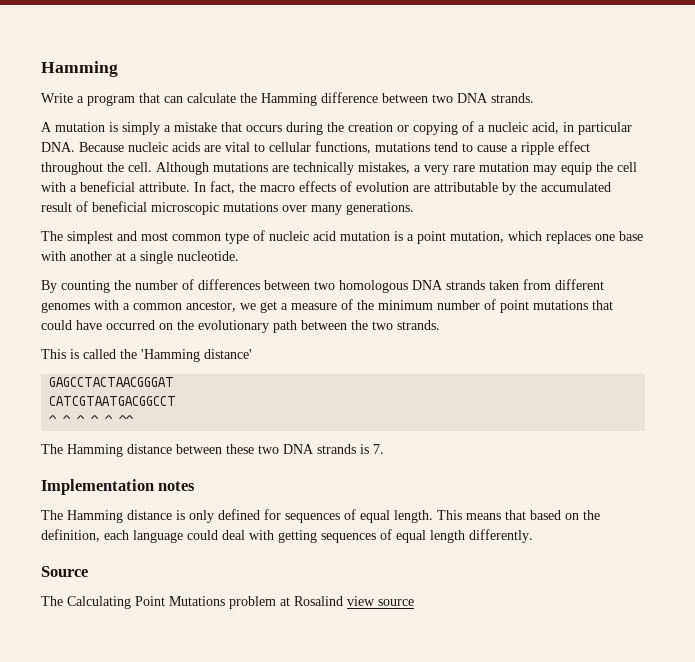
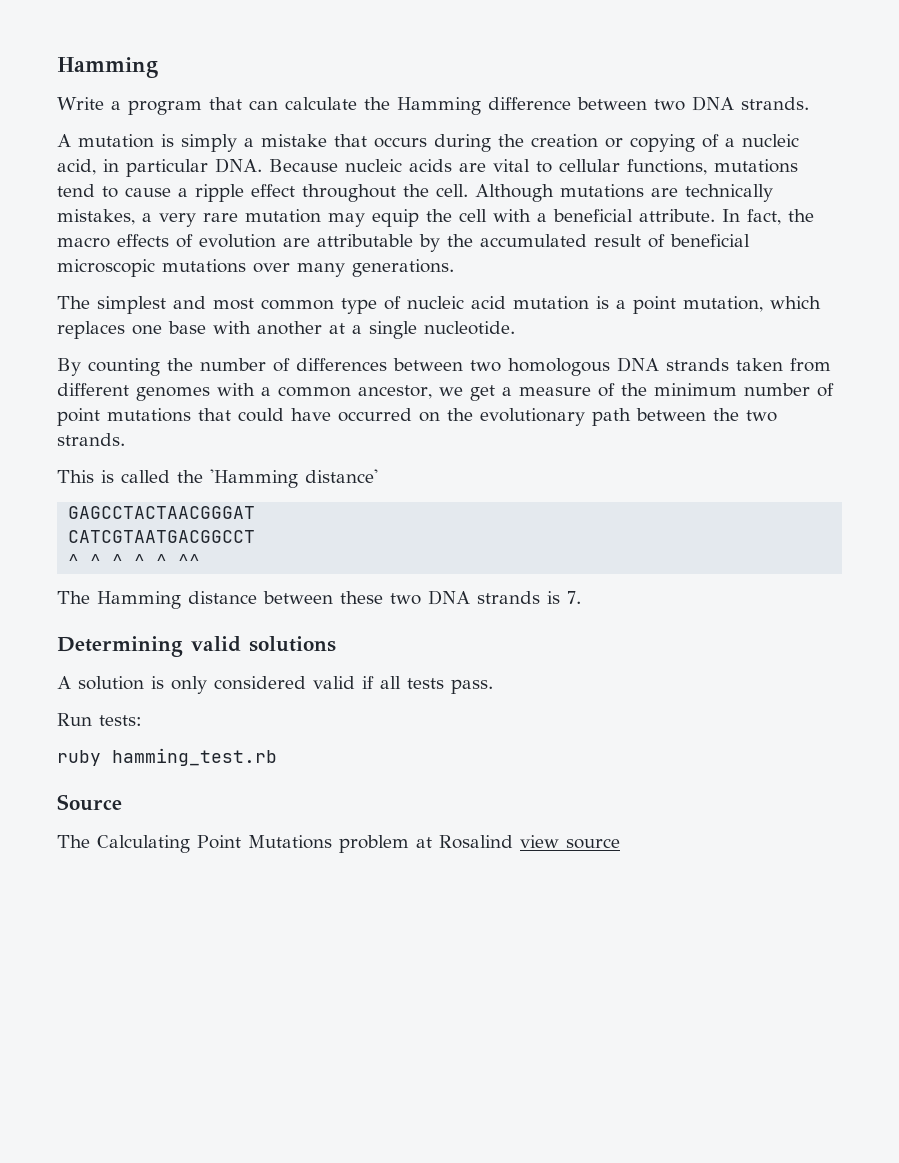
[41,479,196,495] [41,509,600,523] [41,529,533,543] Implementation notes // The Hamming distance is only defined for sequences of equal length. This means that based on the definition, each language could deal with getting sequences of equal length differently. -> [57,636,336,657] [57,676,493,694] [57,713,142,726] [57,748,277,766] Determining valid solutions // A solution is only considered valid if all tests pass. // Run tests: // ruby hamming_test.rb

